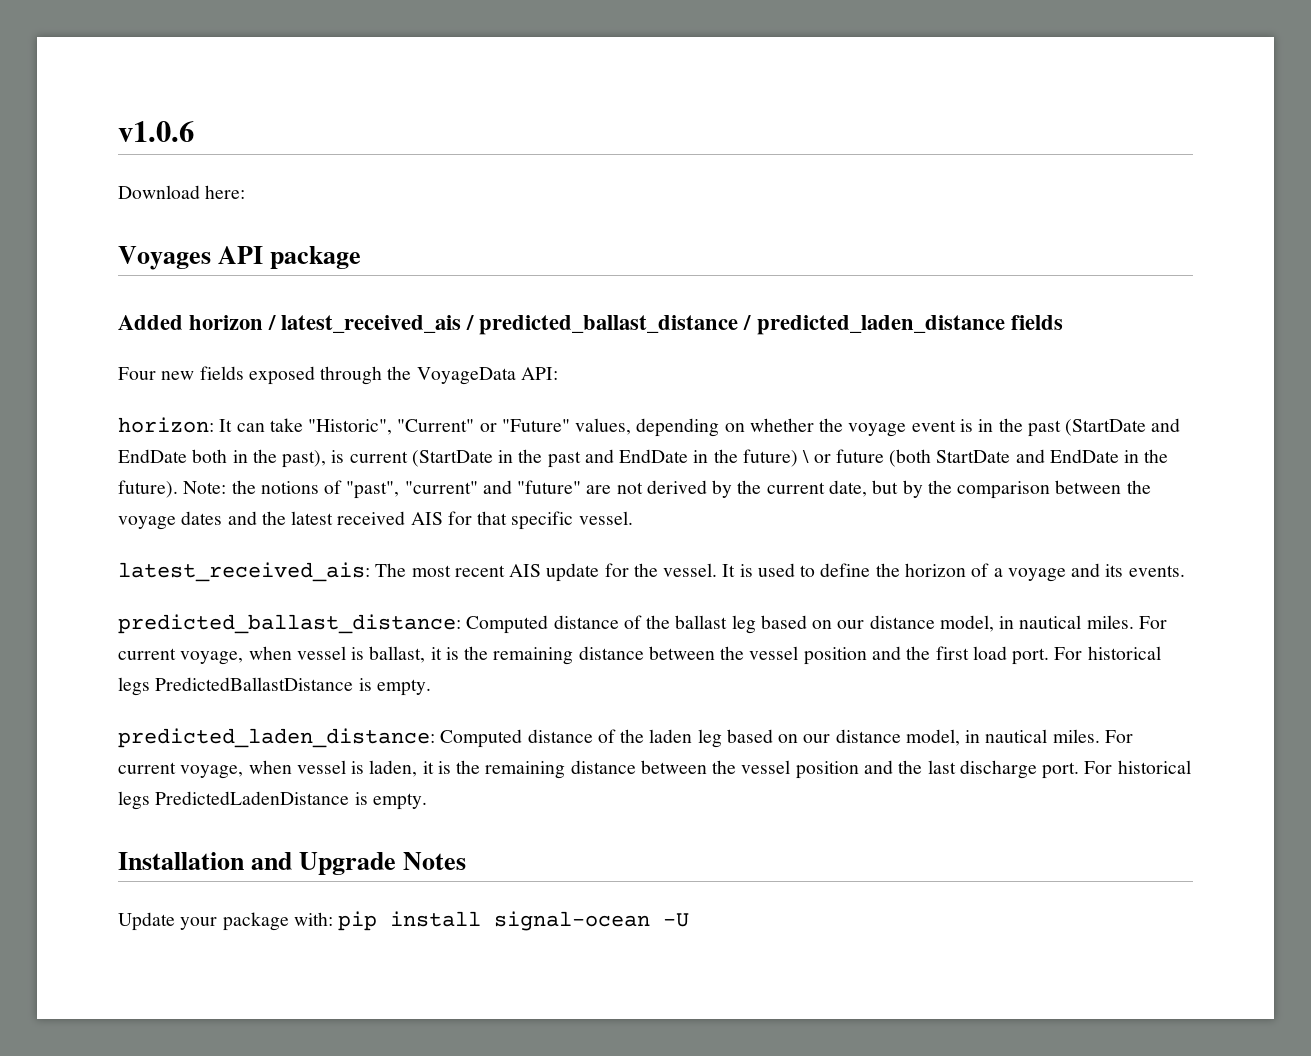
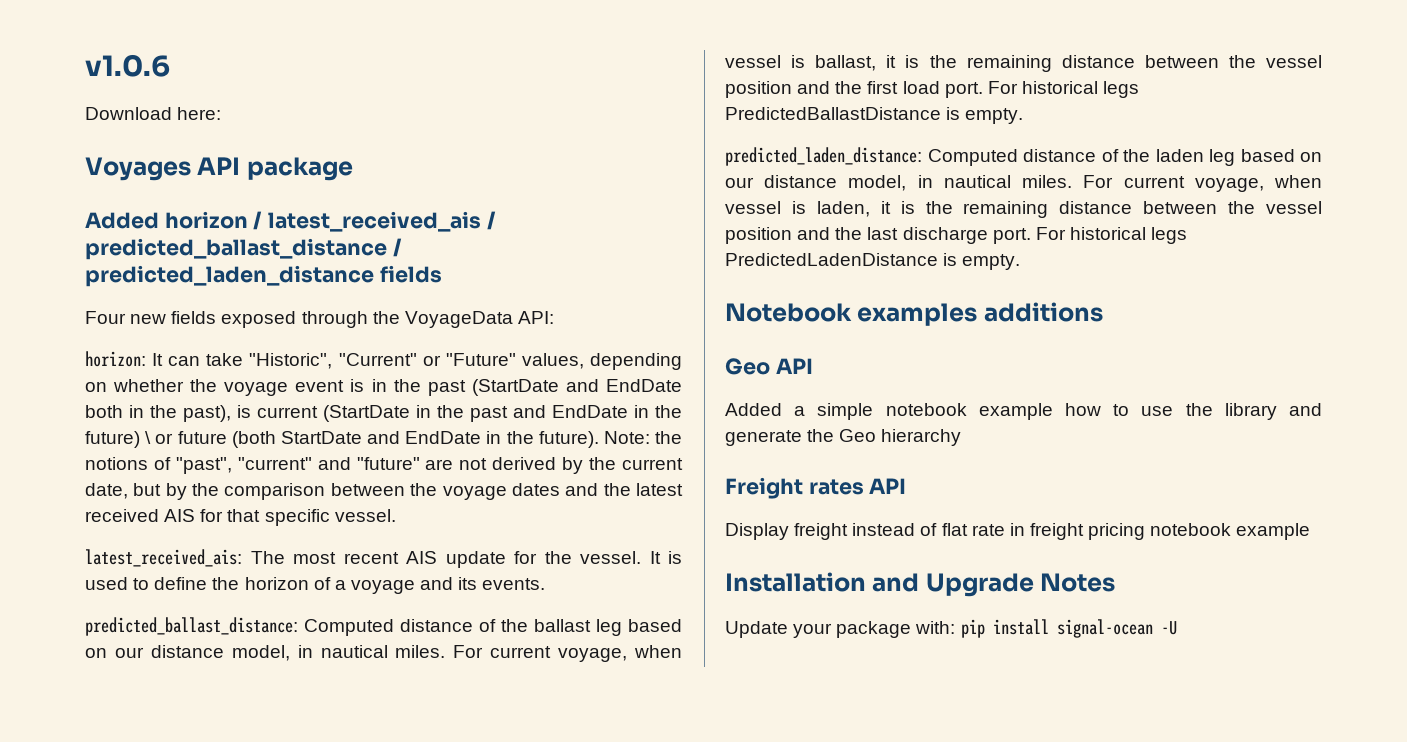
(427, 801) none -> [725,302,1103,326] [725,358,813,375] [725,403,1322,420] [725,429,962,446] [725,477,907,499] [725,523,1311,540] // Notebook examples additions // Geo API // Added a simple notebook example how to use the library and generate the Geo hierarchy // Freight rates API // Display freight instead of flat rate in freight pricing notebook example

